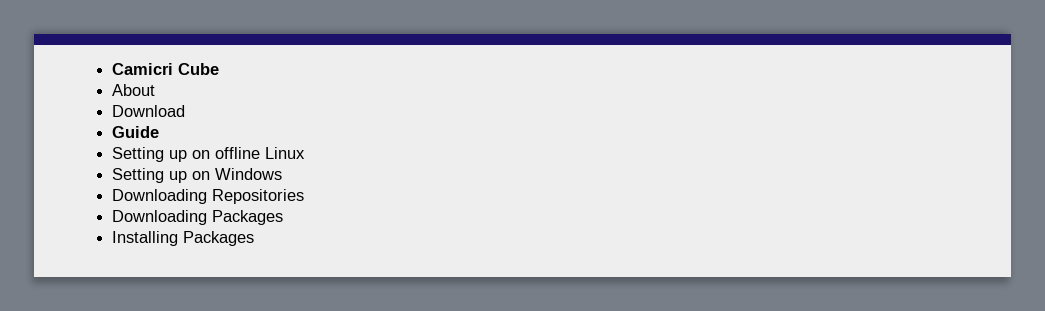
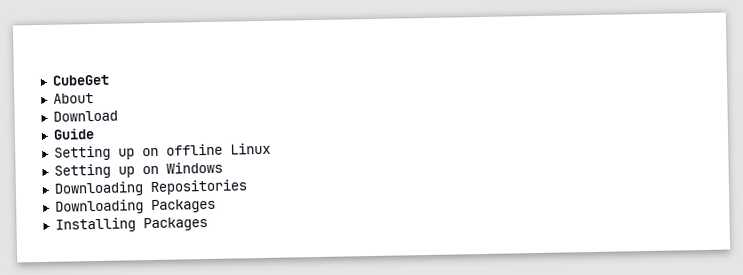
[112,63,220,75] Camicri Cube -> [51,74,109,86] CubeGet

